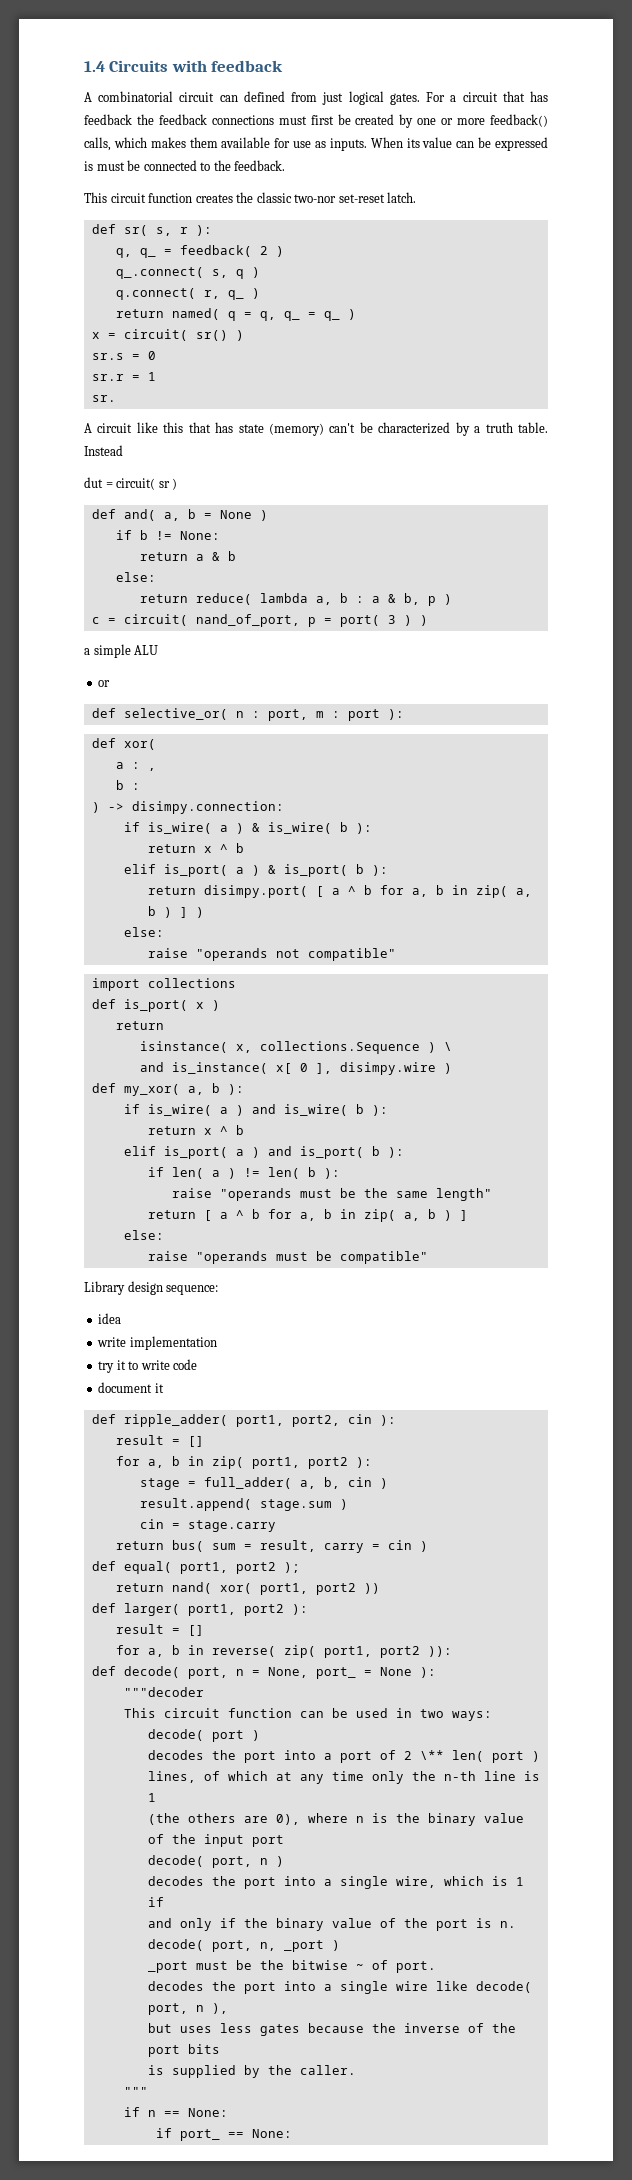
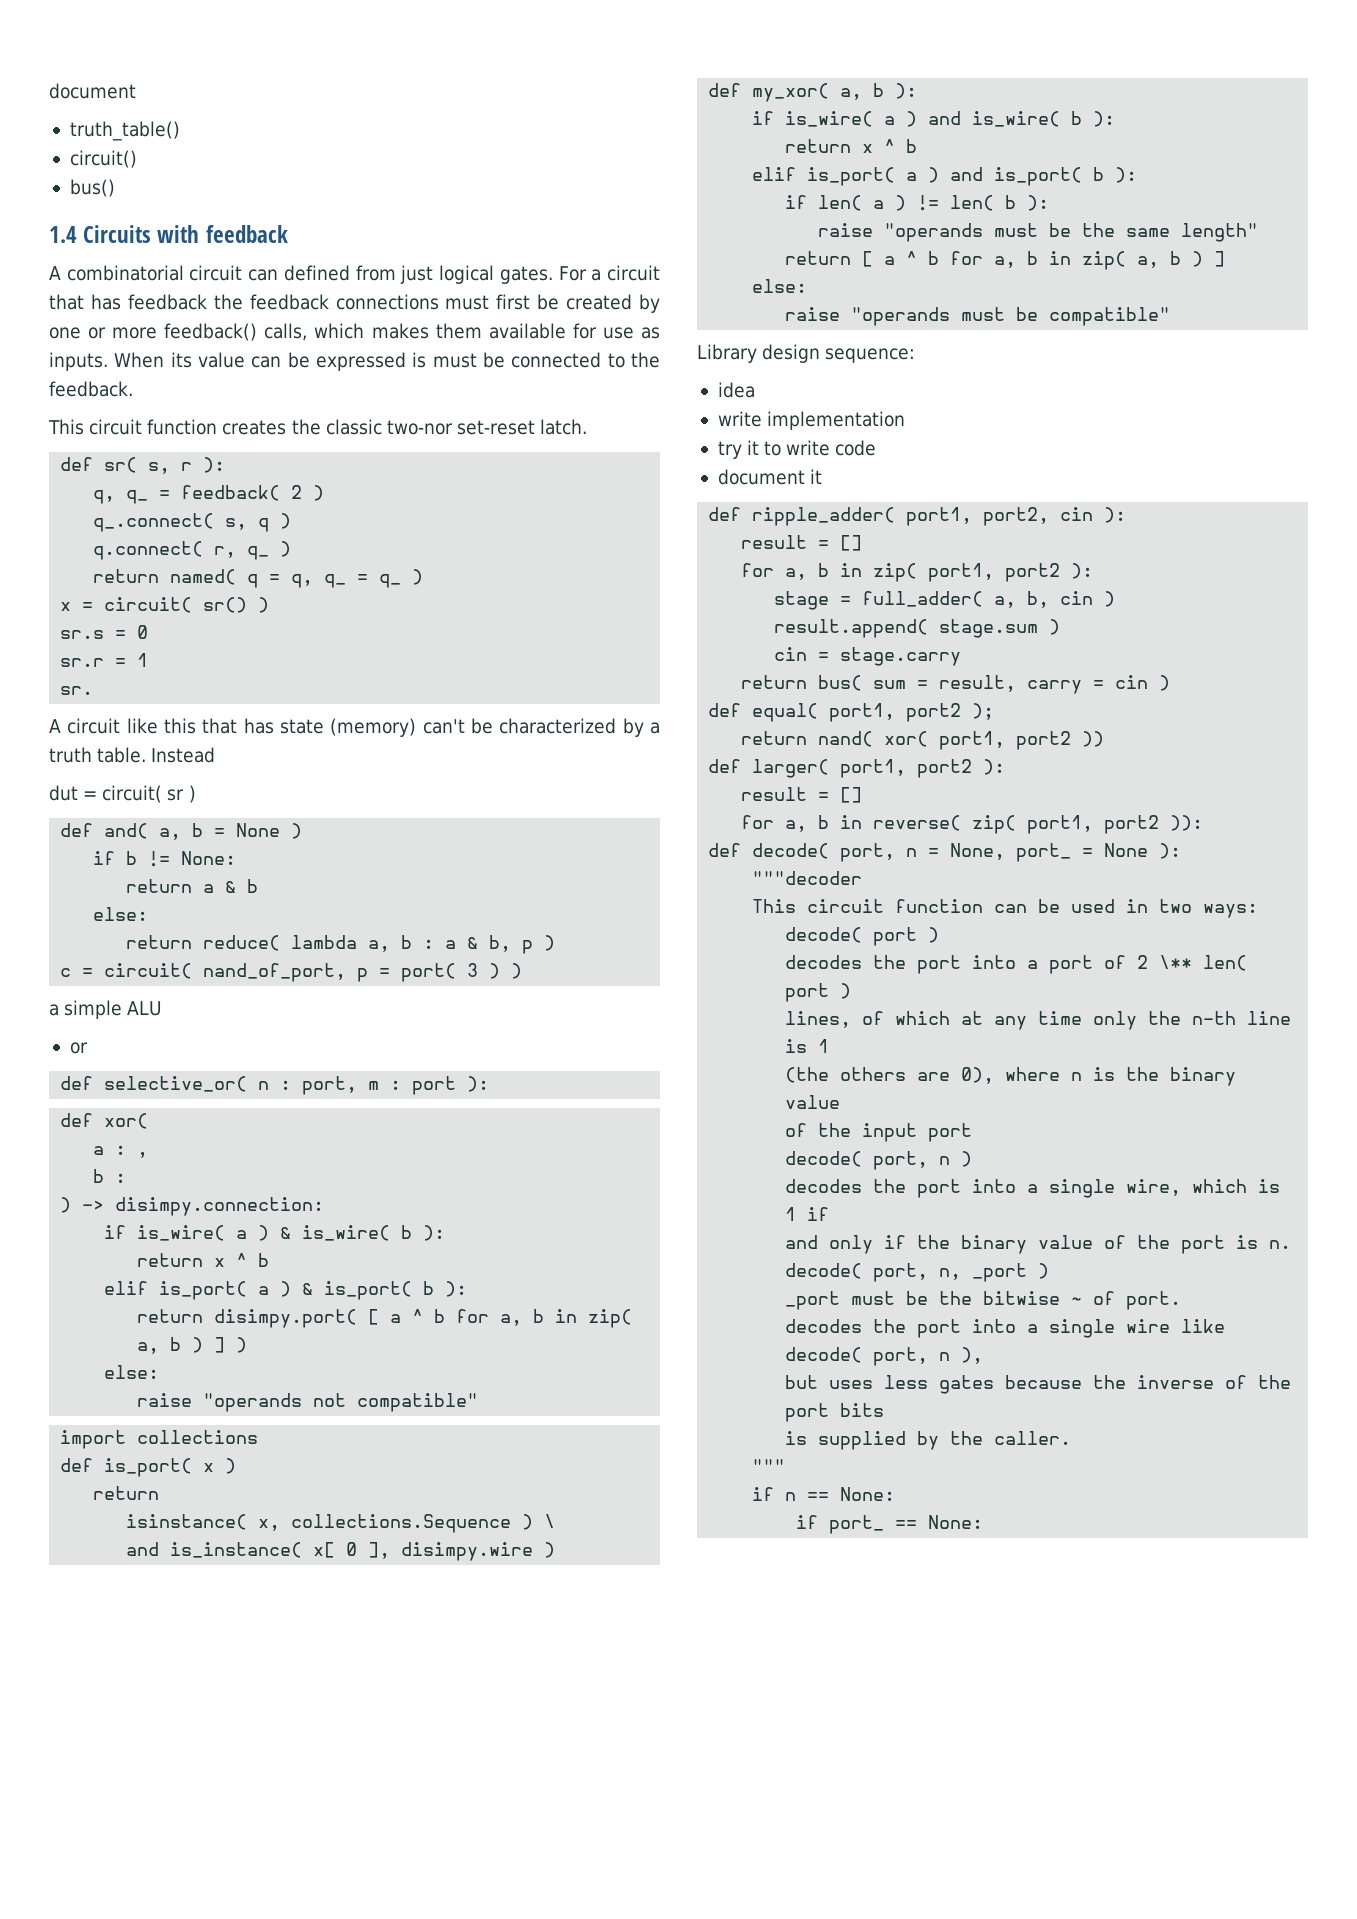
(84, 66) none -> [49,83,136,99] [69,121,180,141] [69,150,137,168] [69,179,115,197] document // truth_table() // circuit() // bus() //

